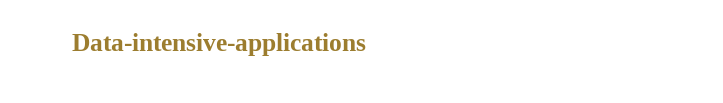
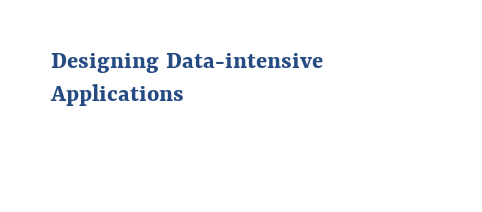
[72,33,366,56] Data-intensive-applications -> [51,53,323,73] [50,84,184,106] Designing Data-intensive Applications

